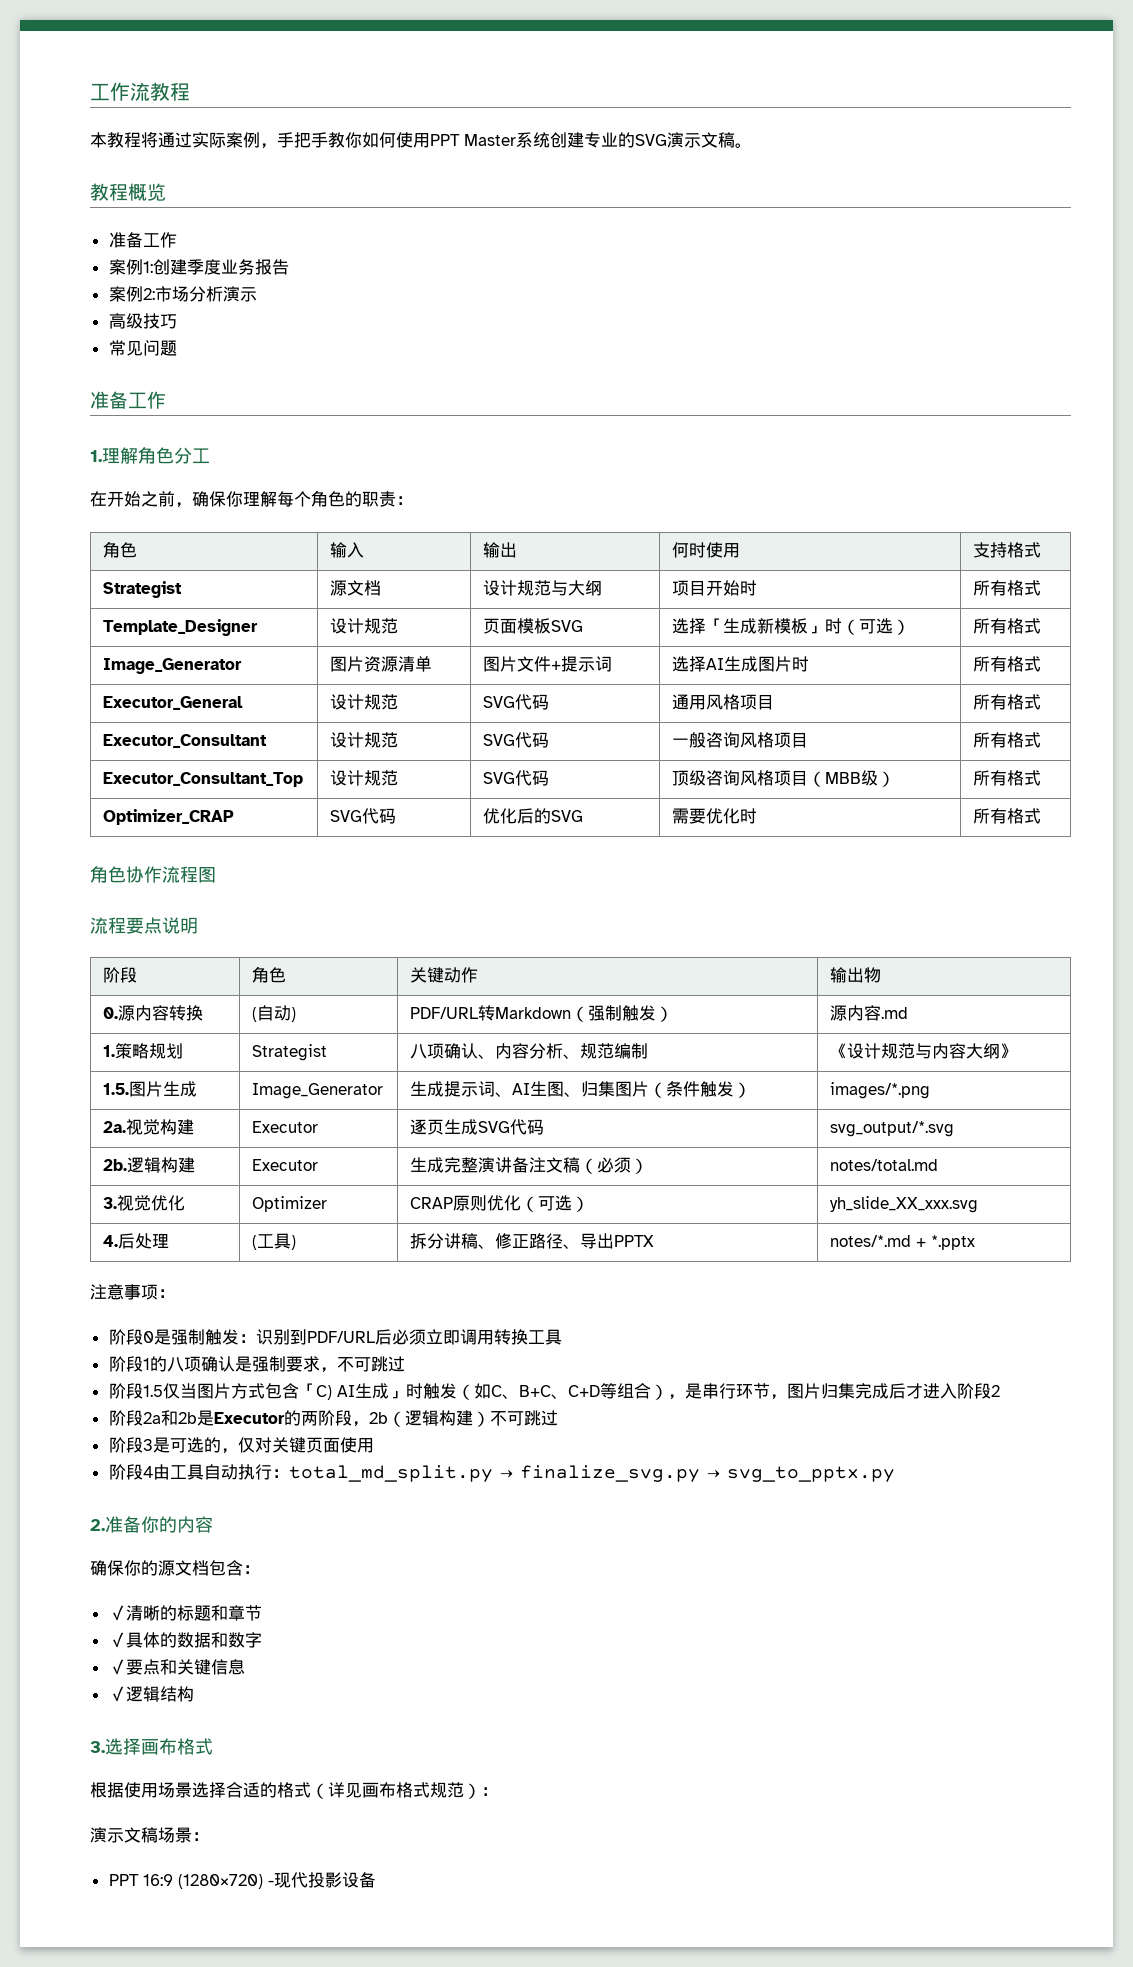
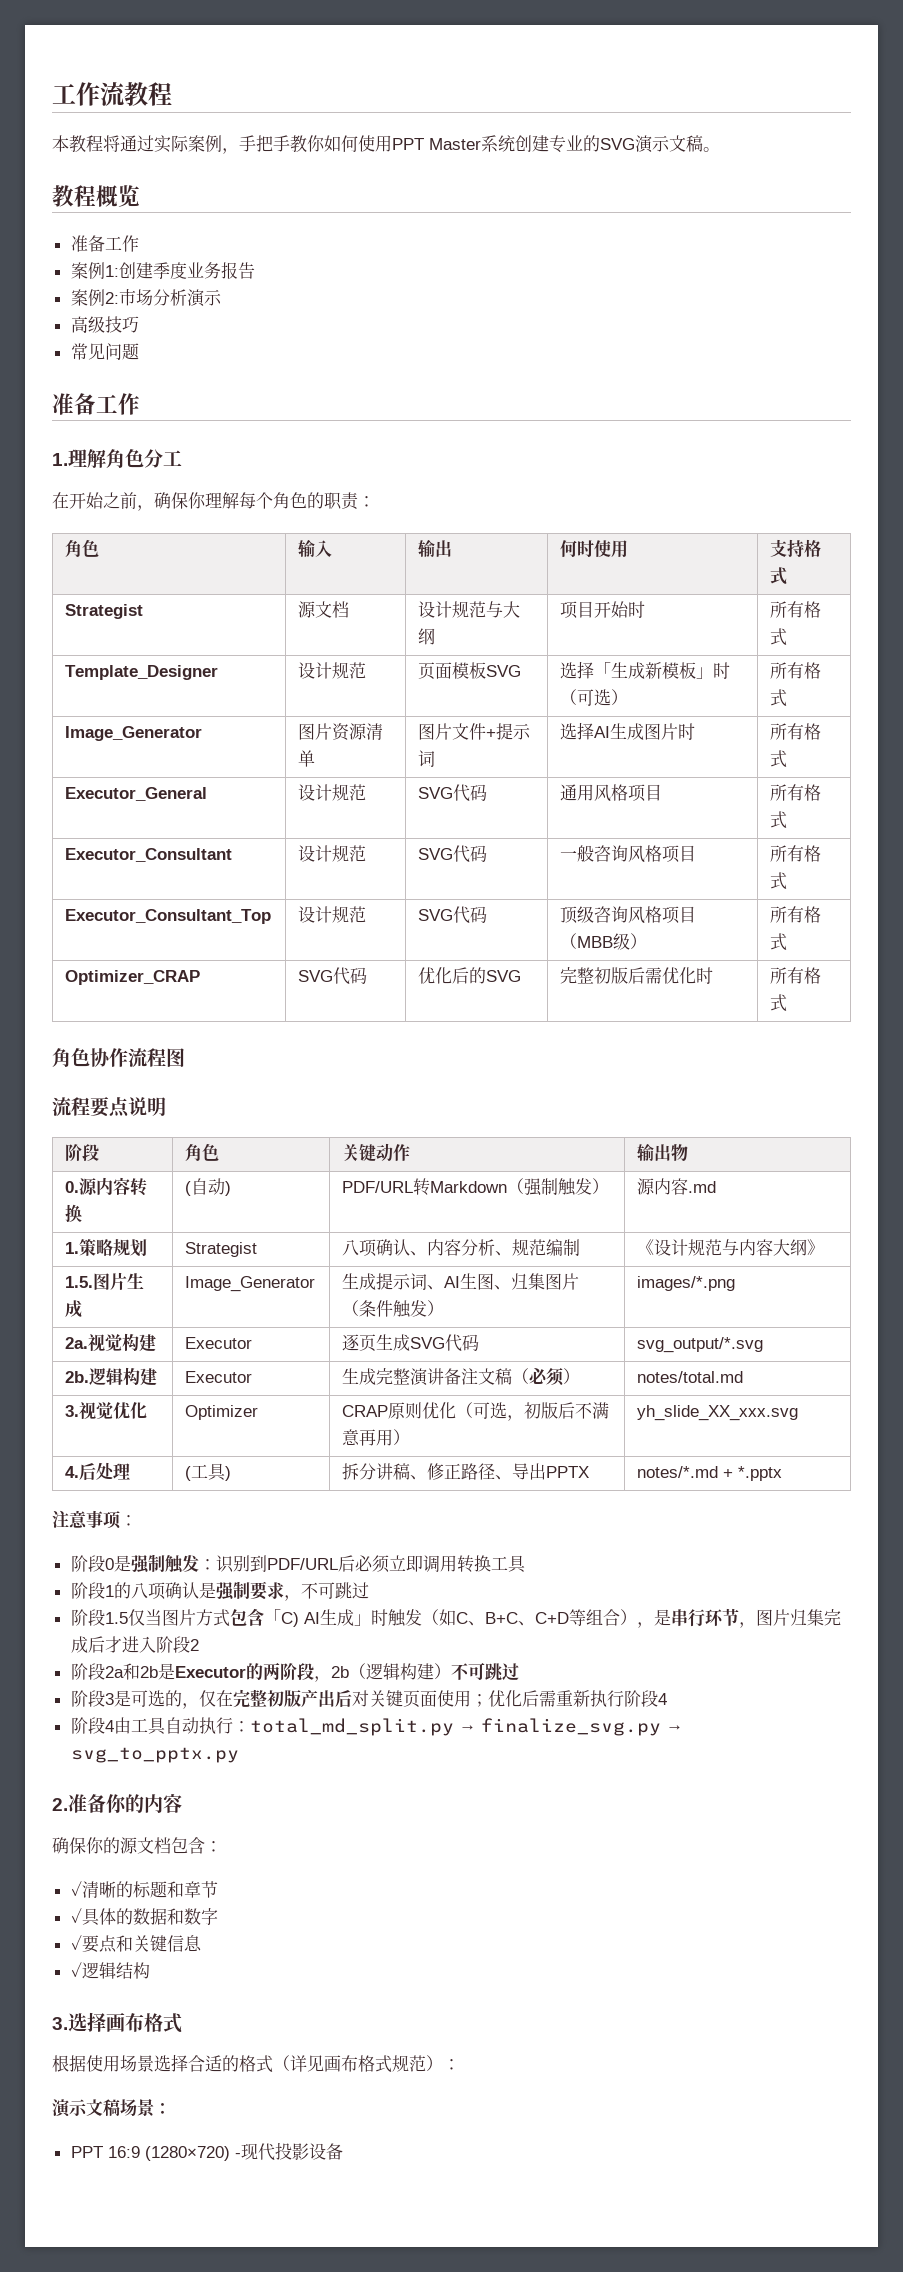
[672,808,707,824] 需要 -> [560,967,663,984] 完整初版后需
(573, 1203) none -> [507,1402,610,1421] [342,1429,394,1446] ，初版后不满意再用
(255, 1445) none -> [215,1689,352,1708] 在完整初版产出后
(374, 1445) none -> [470,1690,667,1707] ；优化后需重新执行阶段4

